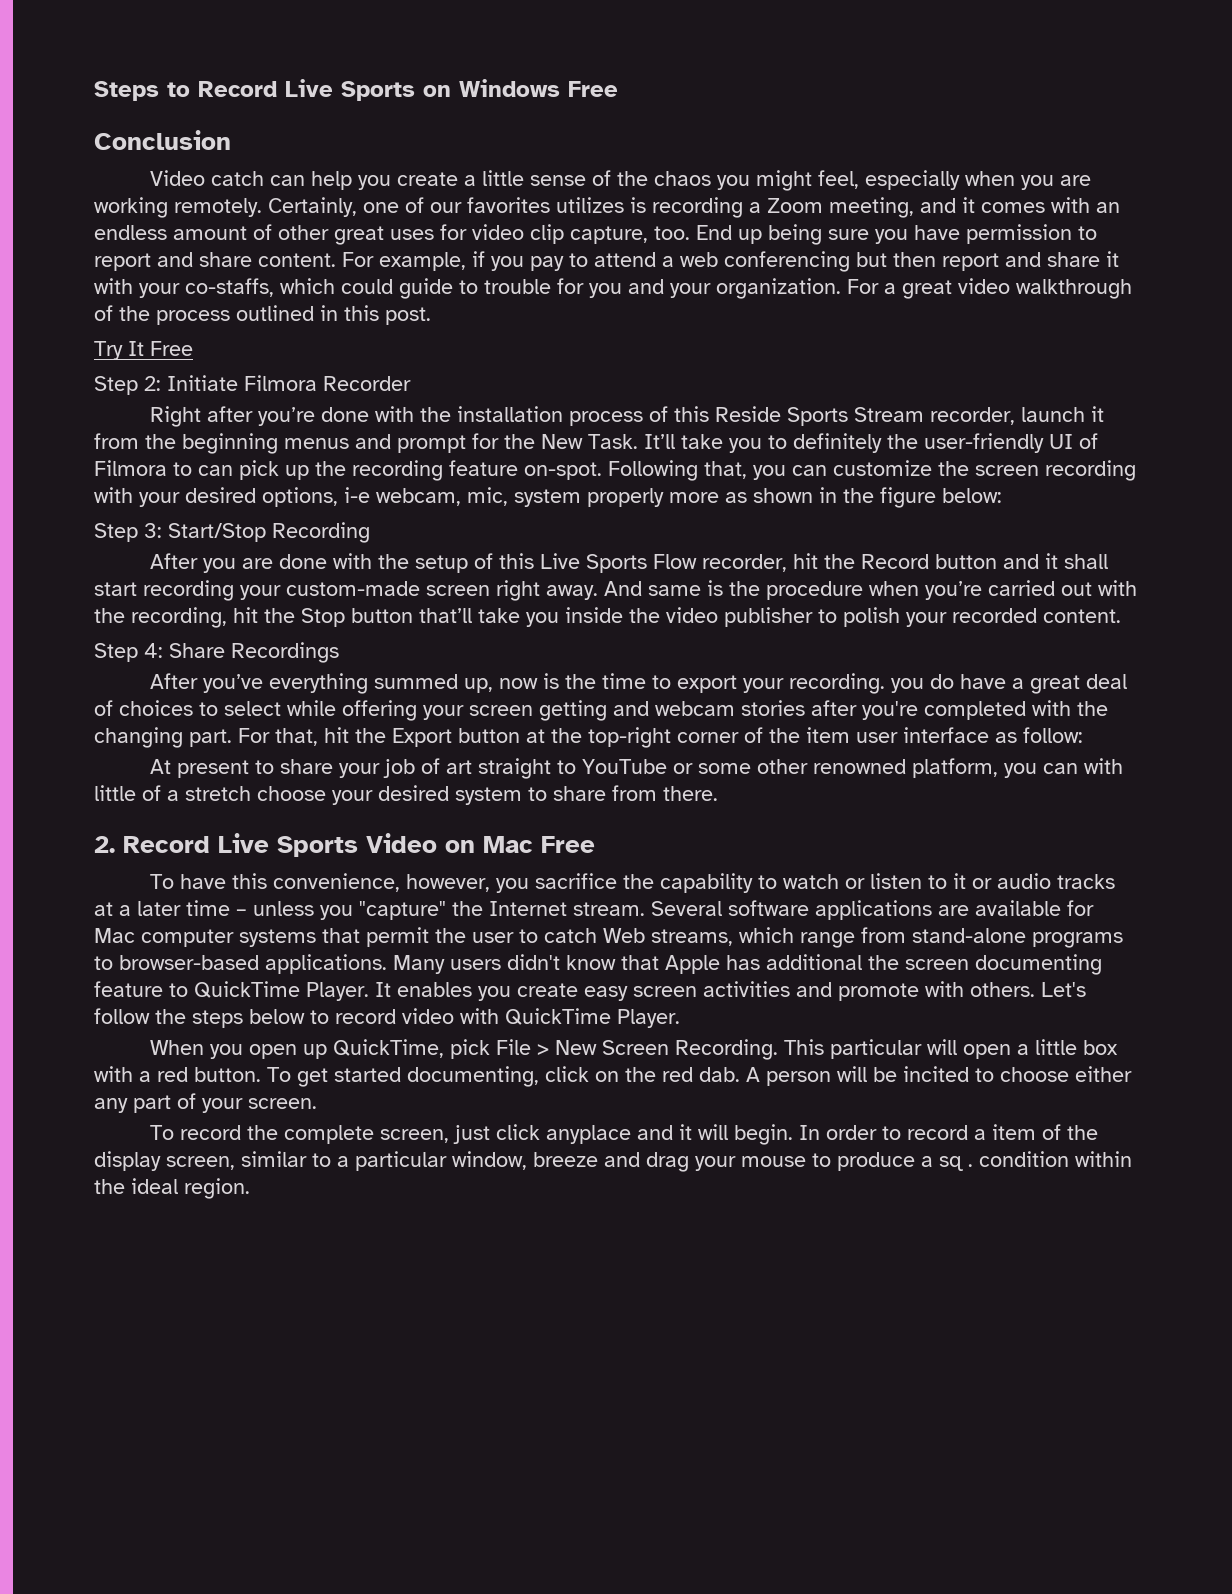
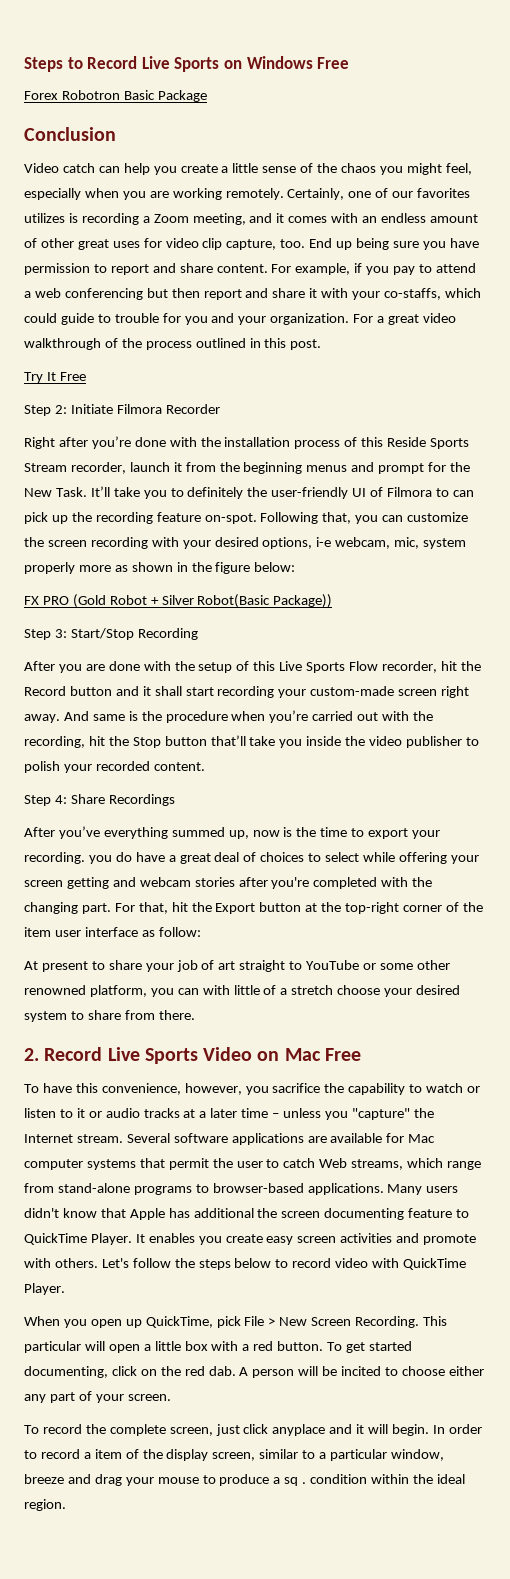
(618, 89) none -> [24,90,207,102] // Forex Robotron Basic Package
(1002, 495) none -> [24,594,333,608] // FX PRO (Gold Robot + Silver Robot(Basic Package))

